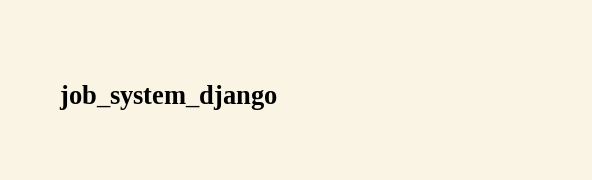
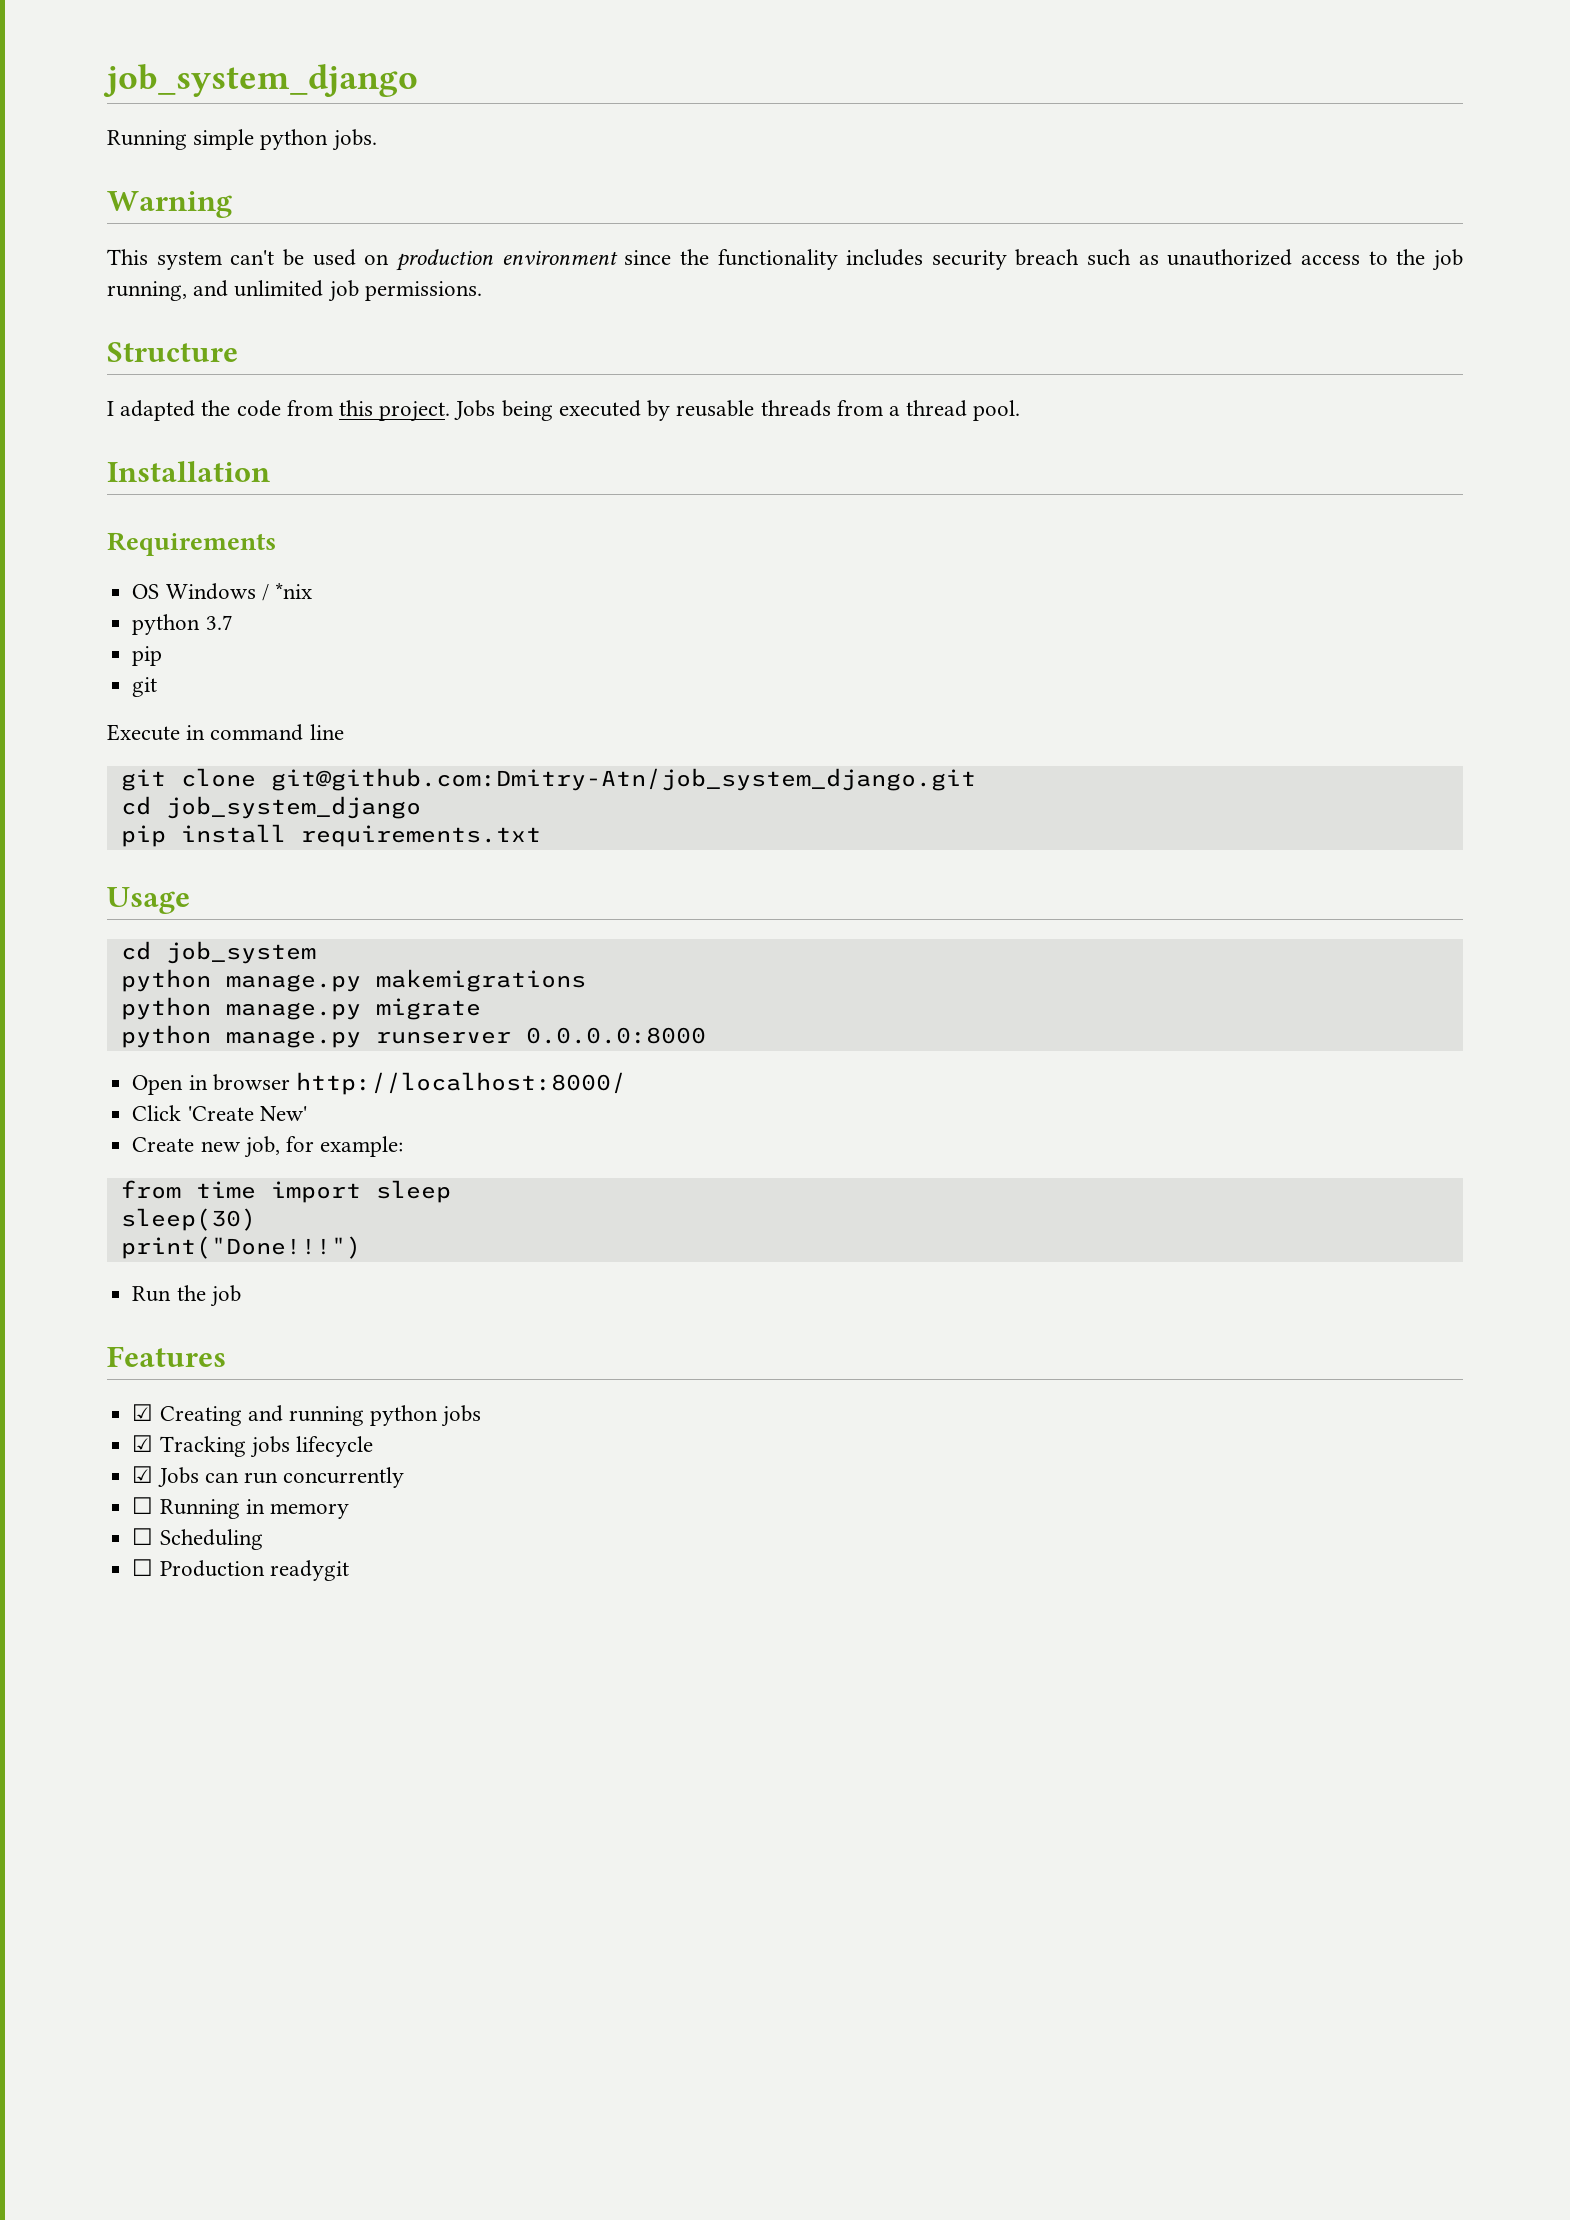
[59,85,277,110] job_system_django -> [103,64,418,97] [107,129,377,151] [107,191,232,218] [107,249,1464,271] [107,280,482,302] [107,342,238,362] [107,400,1021,422] [107,461,270,482] [107,532,276,556] [132,582,312,601] [132,614,233,635] [132,646,163,666] [132,677,158,697] [107,724,344,741] [120,768,976,791] [120,796,421,819] [120,824,541,847] [107,887,190,914] [120,941,316,964] [120,969,586,992] [120,997,481,1020] [120,1025,706,1048] [132,1072,626,1095] [132,1105,307,1121] [132,1136,404,1158] [120,1180,451,1203] [120,1208,256,1231] [120,1236,361,1259] [132,1285,241,1307] [107,1346,226,1367] [132,1404,482,1427] [132,1435,373,1458] [132,1466,405,1488] [132,1497,349,1519] [132,1528,263,1550] [132,1559,349,1581] job_system_django // Running simple python jobs. // Warning // This system can't be used on production environment since the functionality includes security breach such as unauthorized access to the job running, and unlimited job permissions. // Structure // I adapted the code from this project. Jobs being executed by reusable threads from a thread pool. // Installation // Requirements // OS Windows / *nix // python 3.7 // pip // git // Execute in command line // git clone git@github.com:Dmitry-Atn/job_system_django.git // cd job_system_django // pip install requirements.txt // Usage // cd job_system // python manage.py makemigrations // python manage.py migrate // python manage.py runserver 0.0.0.0:8000 // Open in browser http://localhost:8000/ // Click 'Create New' // Create new job, for example: // from time import sleep // sleep(30) // print("Done!!!") // Run the job // Features // ☑ Creating and running python jobs // ☑ Tracking jobs lifecycle // ☑ Jobs can run concurrently // ☐ Running in memory // ☐ Scheduling // ☐ Production readygit

